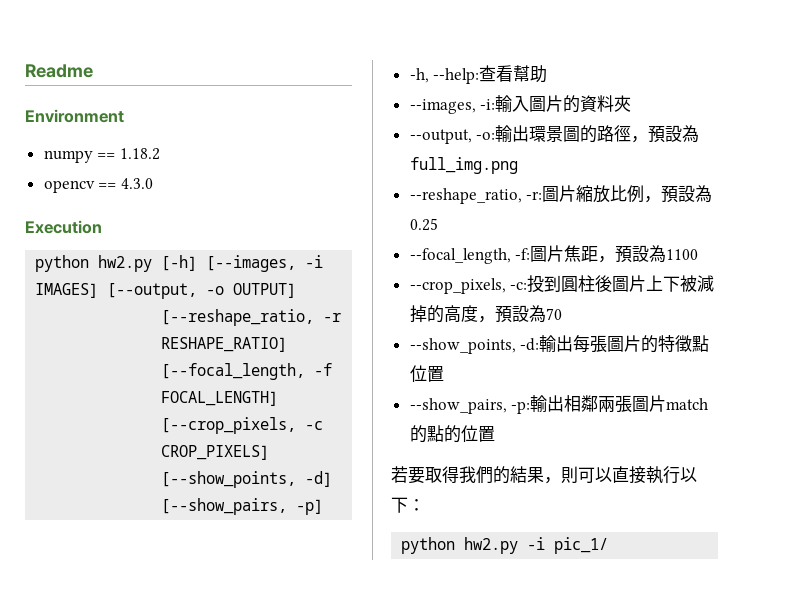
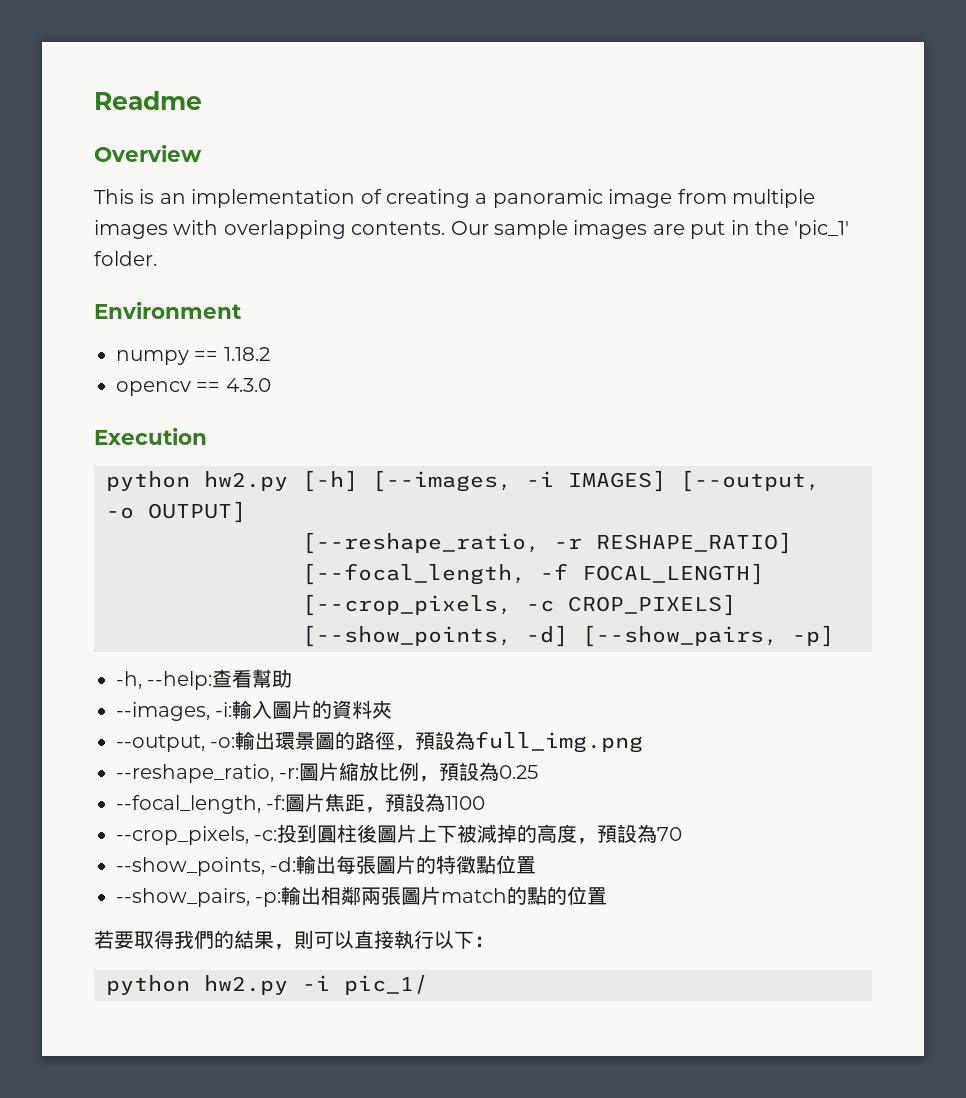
(93, 71) none -> [94,145,202,162] [94,189,815,208] [94,220,850,239] [94,251,157,266] // Overview // This is an implementation of creating a panoramic image from multiple images with overlapping contents. Our sample images are put in the 'pic_1' folder.

